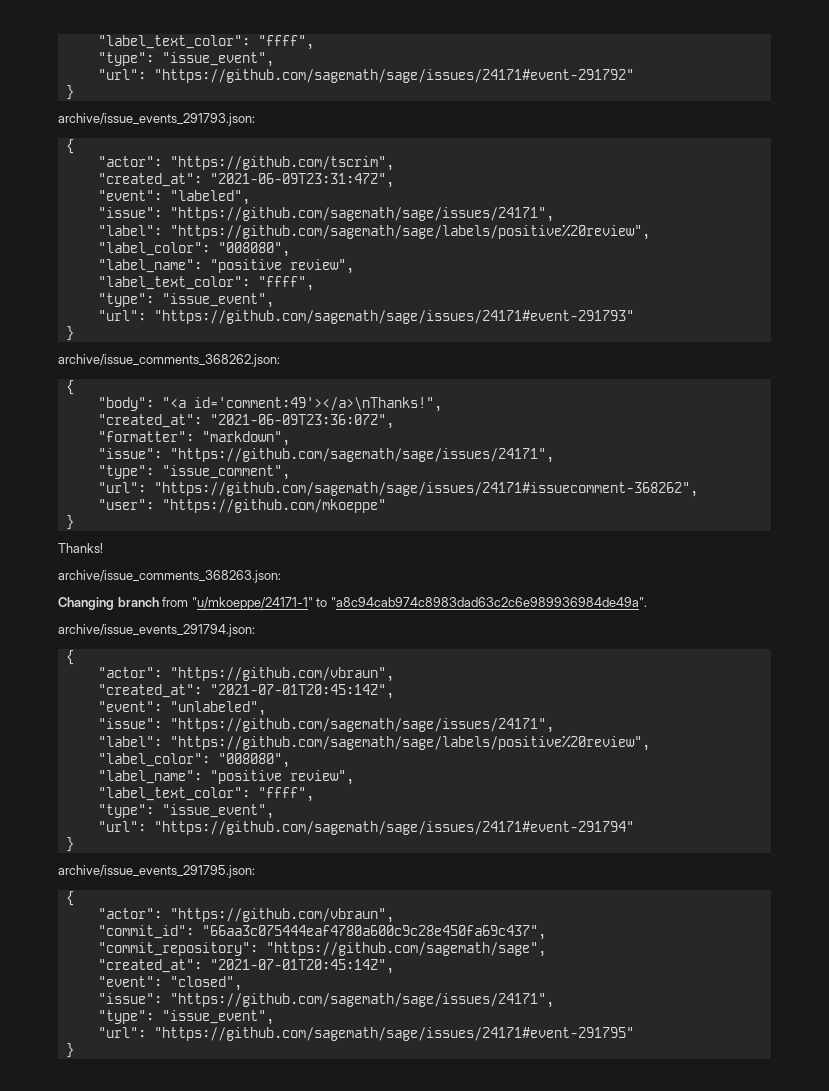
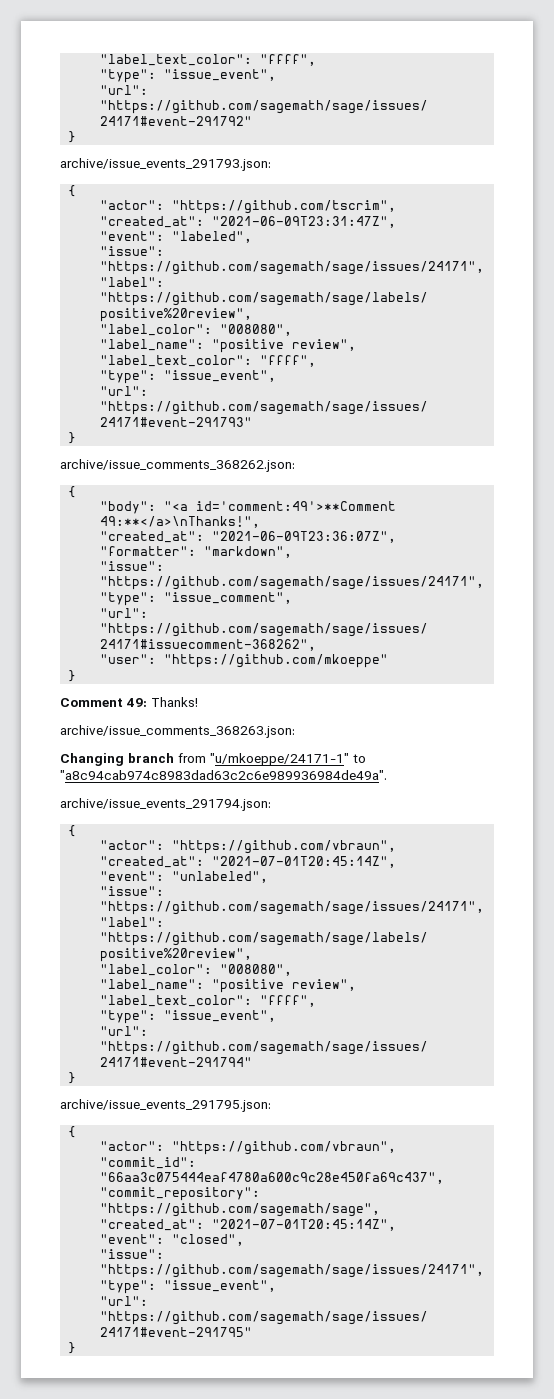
[193,397,442,412] id='comment:49'></a>\nThanks!", -> [196,501,397,511] [100,516,261,528] id='comment:49'>**Comment 49:**</a>\nThanks!",
(74, 522) none -> [60,698,147,707] Comment 49:

